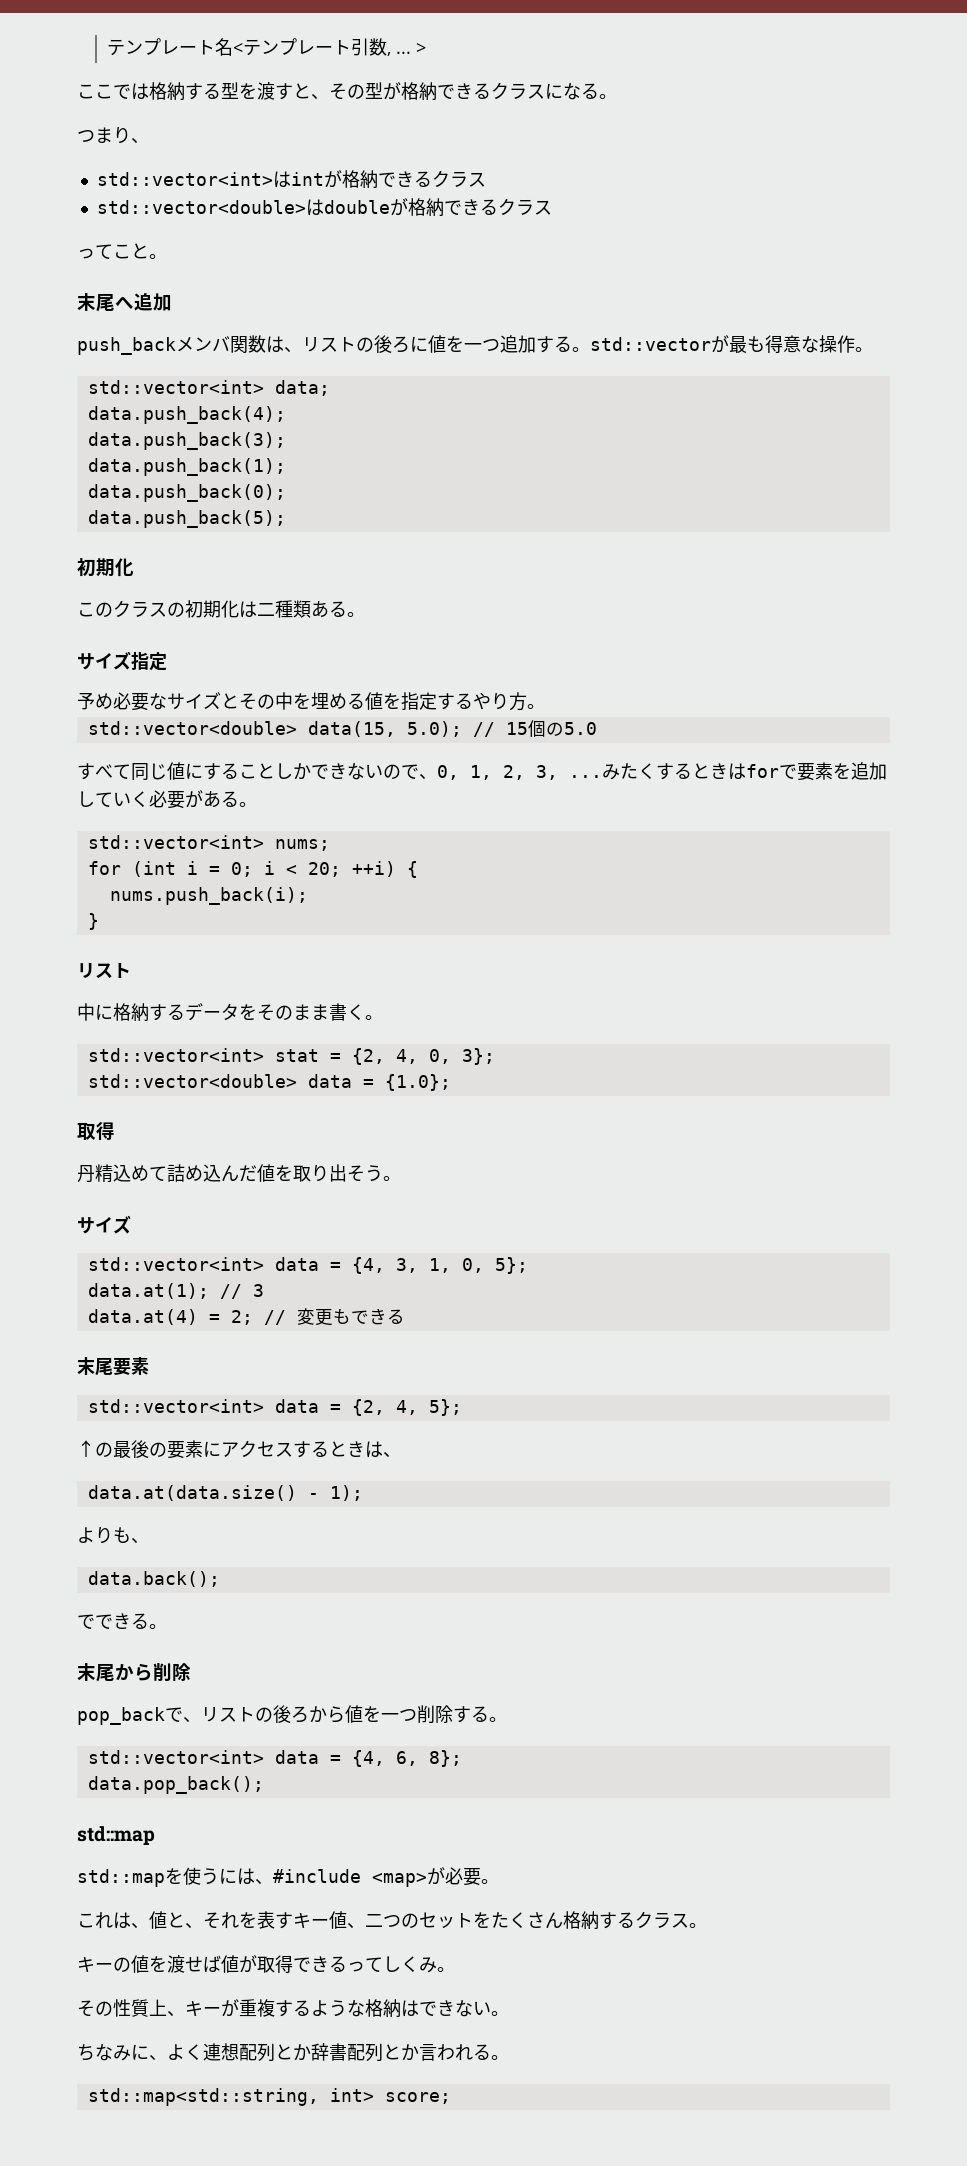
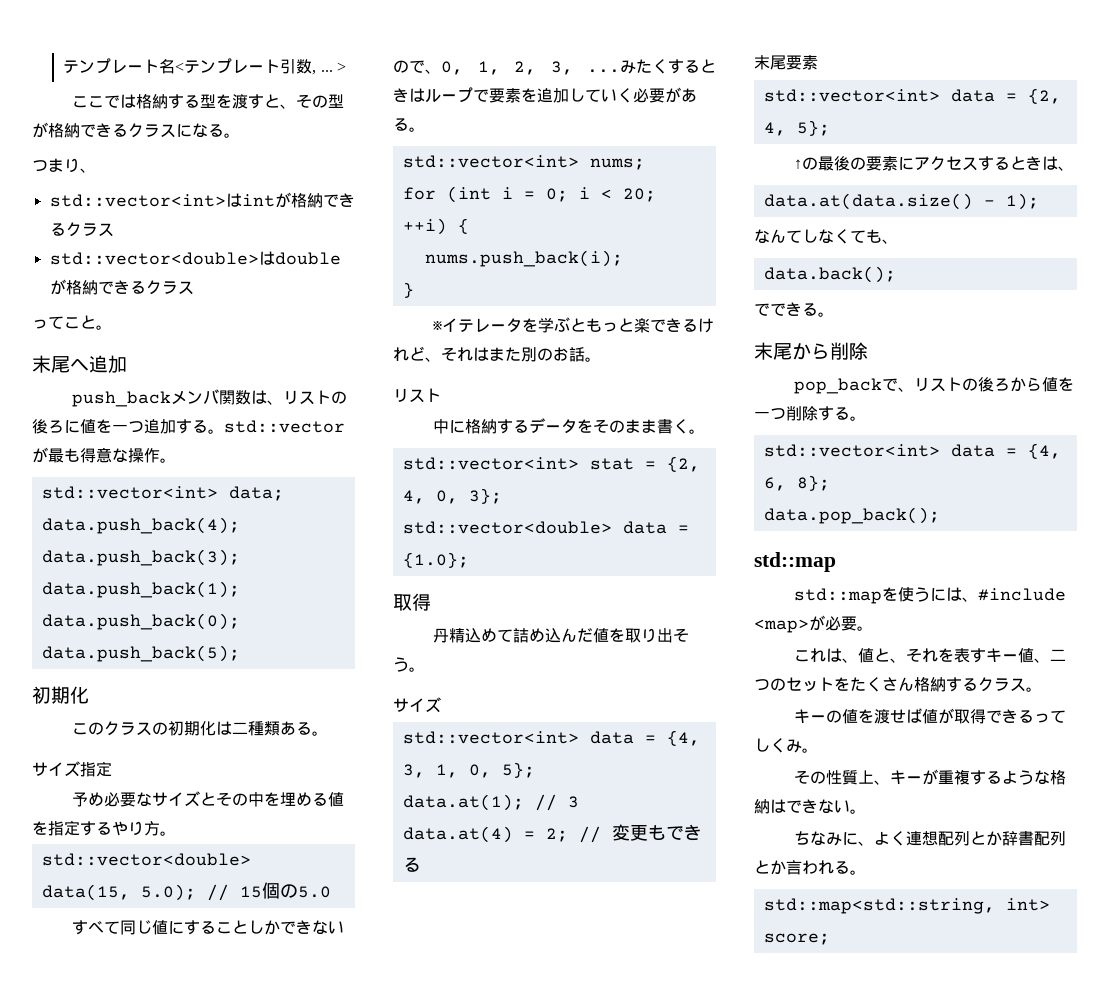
[746,764,779,778] for -> [425,87,473,103] ループ
(99, 921) none -> [433,317,715,333] [393,346,601,362] // ※イテレータを学ぶともっと楽できるけれど、それはまた別のお話。
[77,1527,113,1544] より -> [754,229,866,244] なんてしなくて

